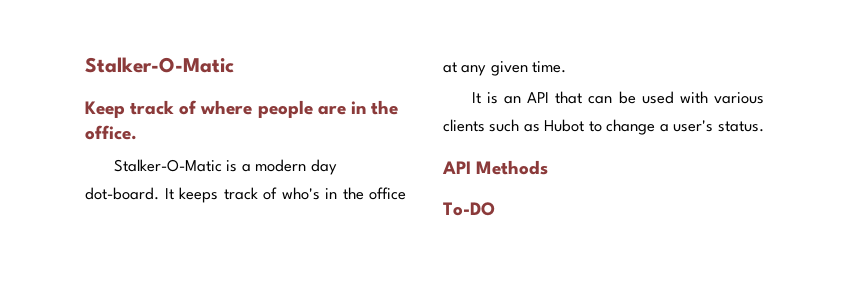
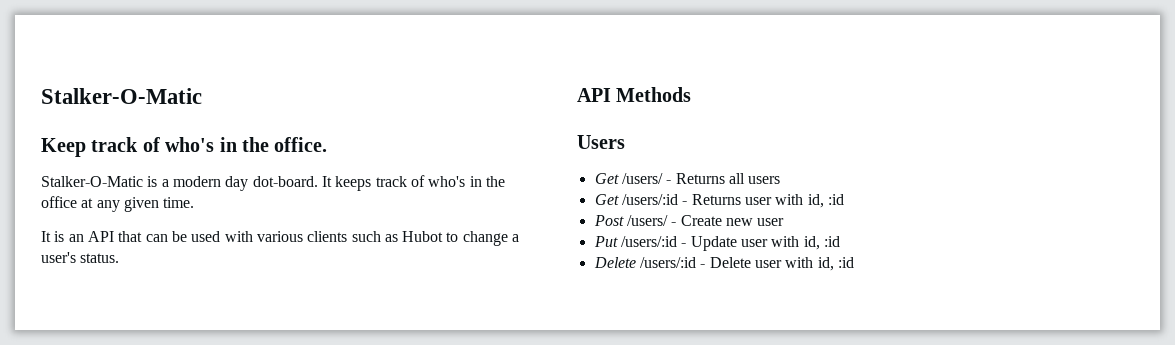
[200,100,346,118] where people are -> [165,137,215,152] who's
[443,202,495,216] To-DO -> [577,135,625,149] [594,173,781,184] [594,194,844,208] [593,215,785,226] [593,236,840,251] [593,257,854,271] Users // Get /users/ - Returns all users // Get /users/:id - Returns user with id, :id // Post /users/ - Create new user // Put /users/:id - Update user with id, :id // Delete /users/:id - Delete user with id, :id

